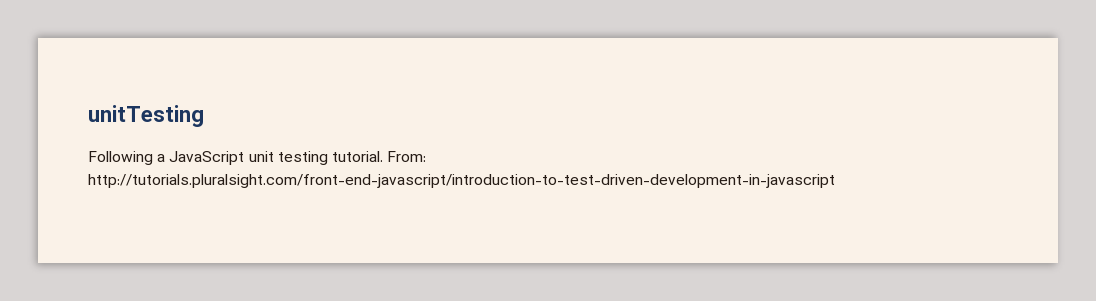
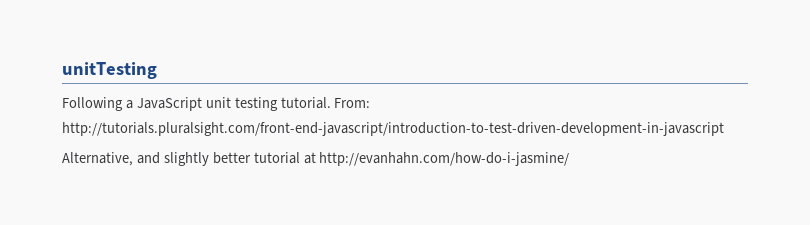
(835, 181) none -> [62,152,570,166] // Alternative, and slightly better tutorial at http://evanhahn.com/how-do-i-jasmine/

